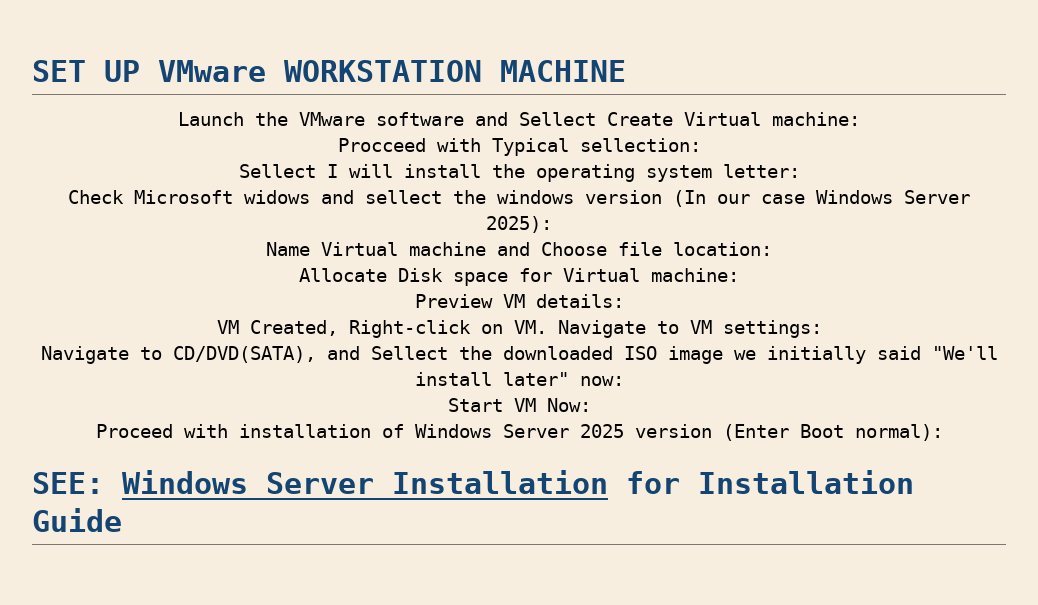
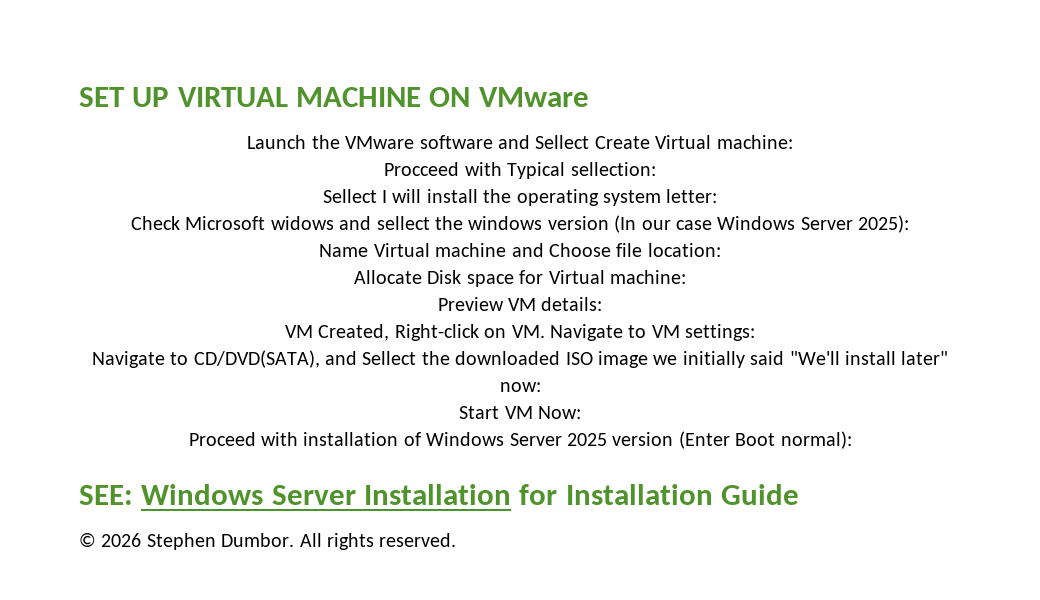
[158,60,626,82] VMware WORKSTATION MACHINE -> [177,87,589,107] VIRTUAL MACHINE ON VMware
(122, 520) none -> [79,533,457,550] // © 2026 Stephen Dumbor. All rights reserved.

